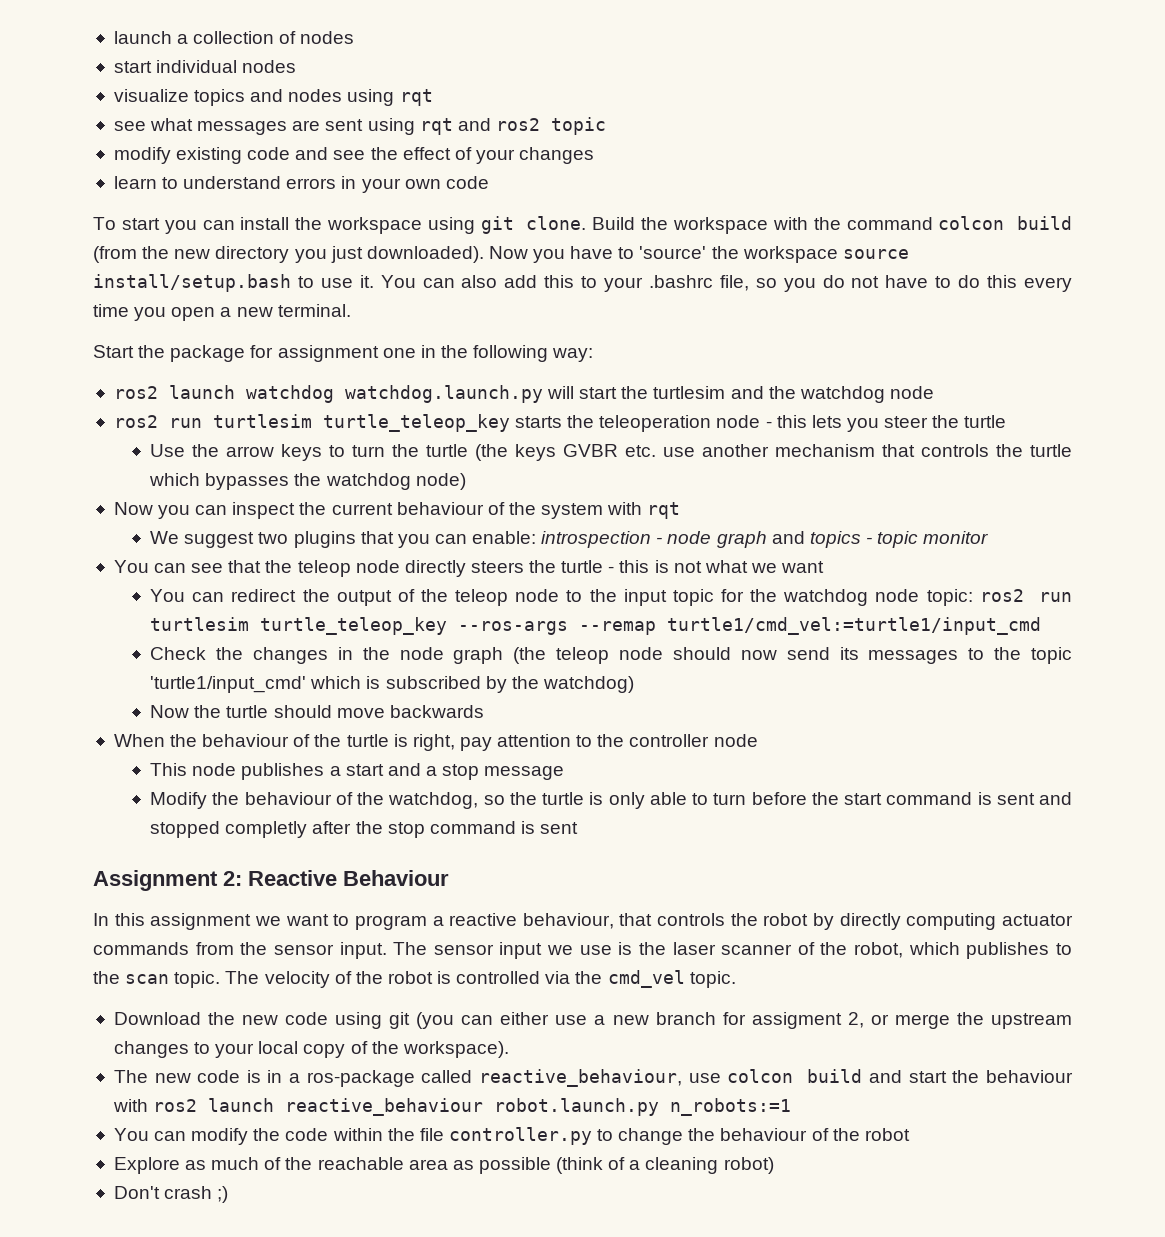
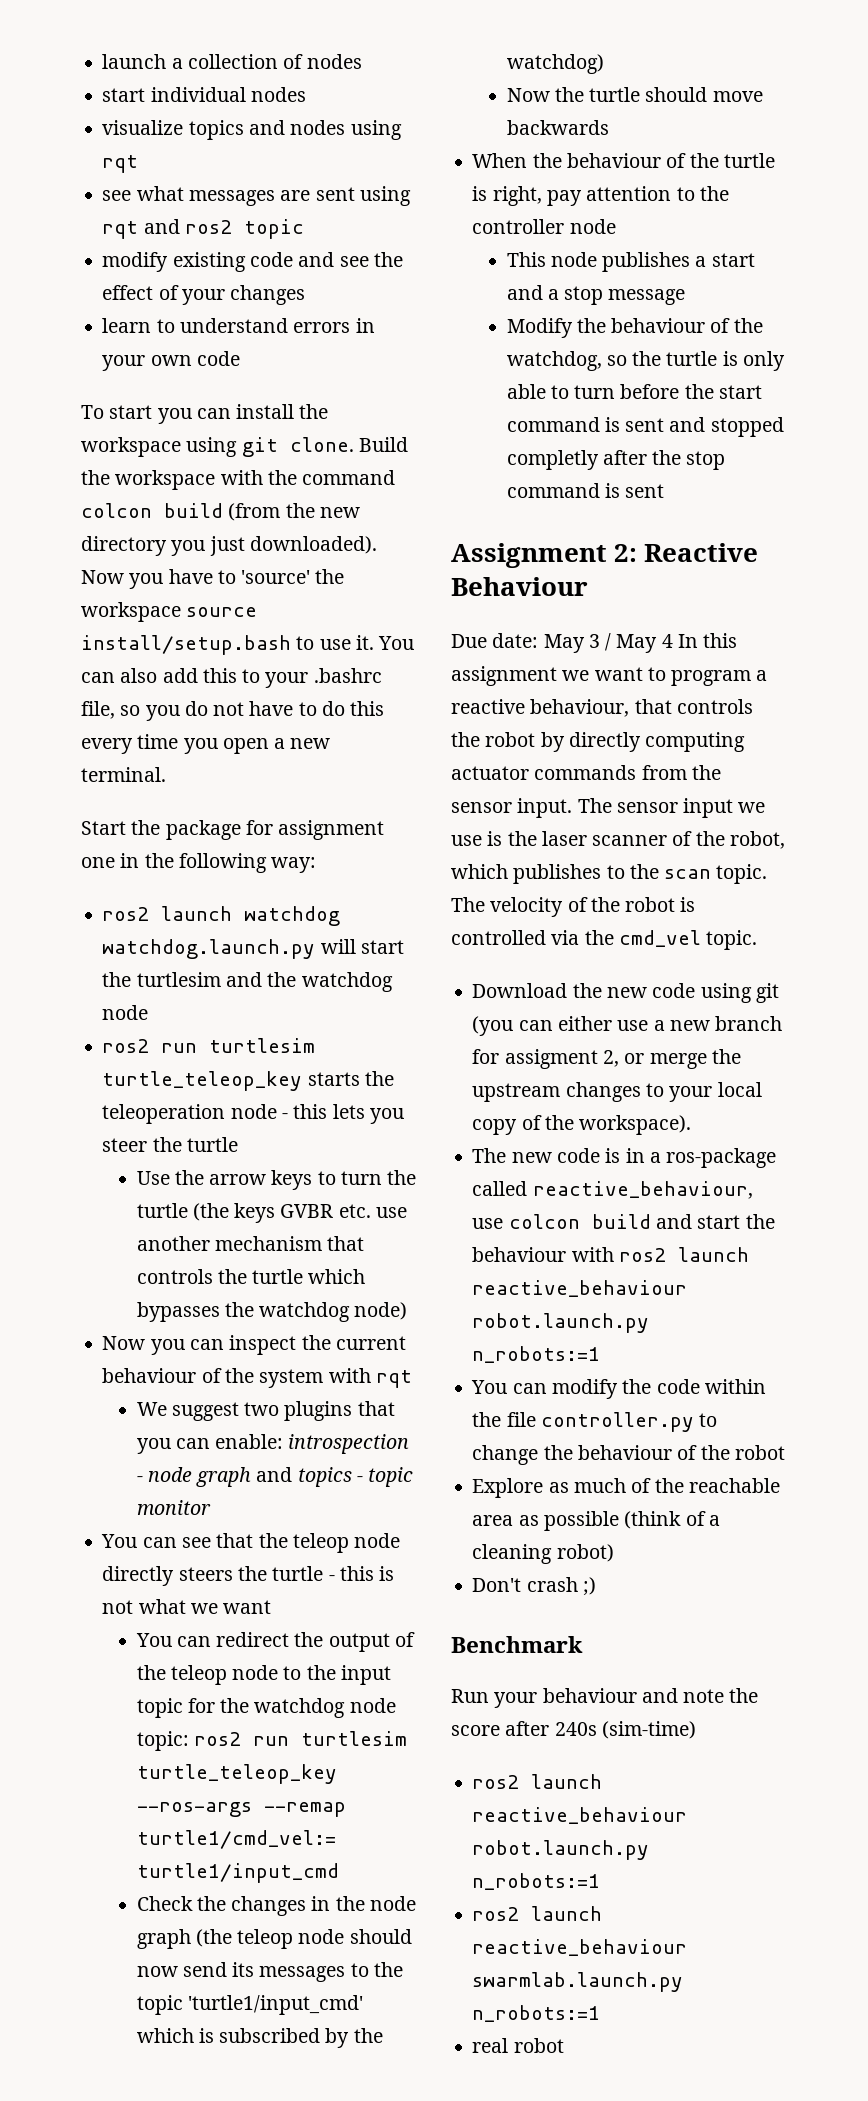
(449, 878) none -> [451,633,673,653] Due date: May 3 / May 4
(229, 1194) none -> [451,1636,583,1653] [451,1688,759,1708] [451,1721,696,1739] [472,1774,603,1789] [472,1807,688,1824] [472,1840,650,1860] [472,1873,601,1890] [472,1906,603,1921] [472,1939,688,1956] [472,1972,684,1992] [472,2005,601,2022] [472,2038,564,2053] // Benchmark // Run your behaviour and note the score after 240s (sim-time) // ros2 launch reactive_behaviour robot.launch.py n_robots:=1 // ros2 launch reactive_behaviour swarmlab.launch.py n_robots:=1 // real robot

